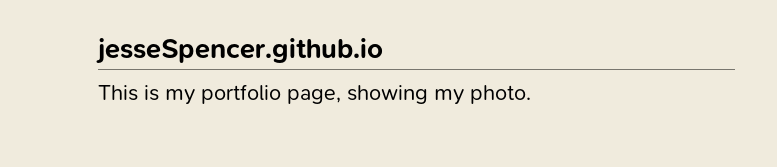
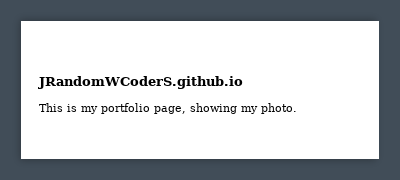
[96,38,383,64] jesseSpencer.github.io -> [38,76,243,89] JRandomWCoderS.github.io

